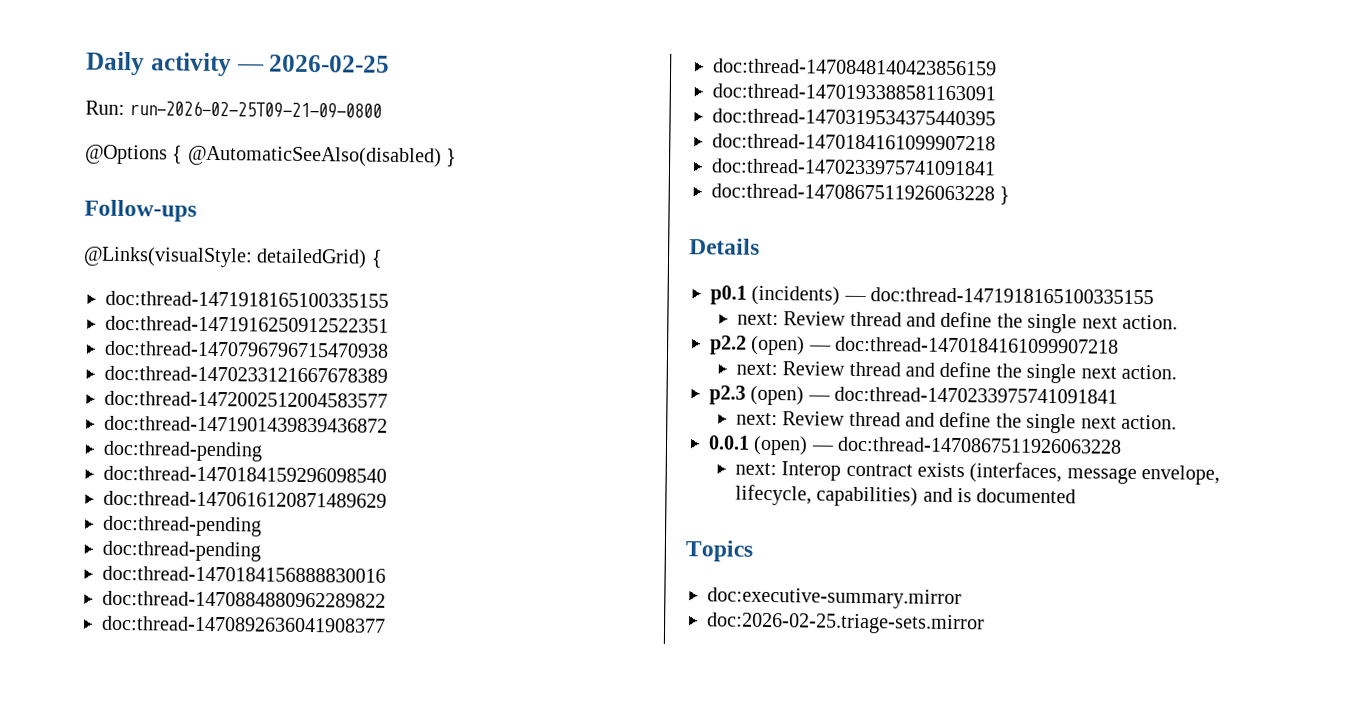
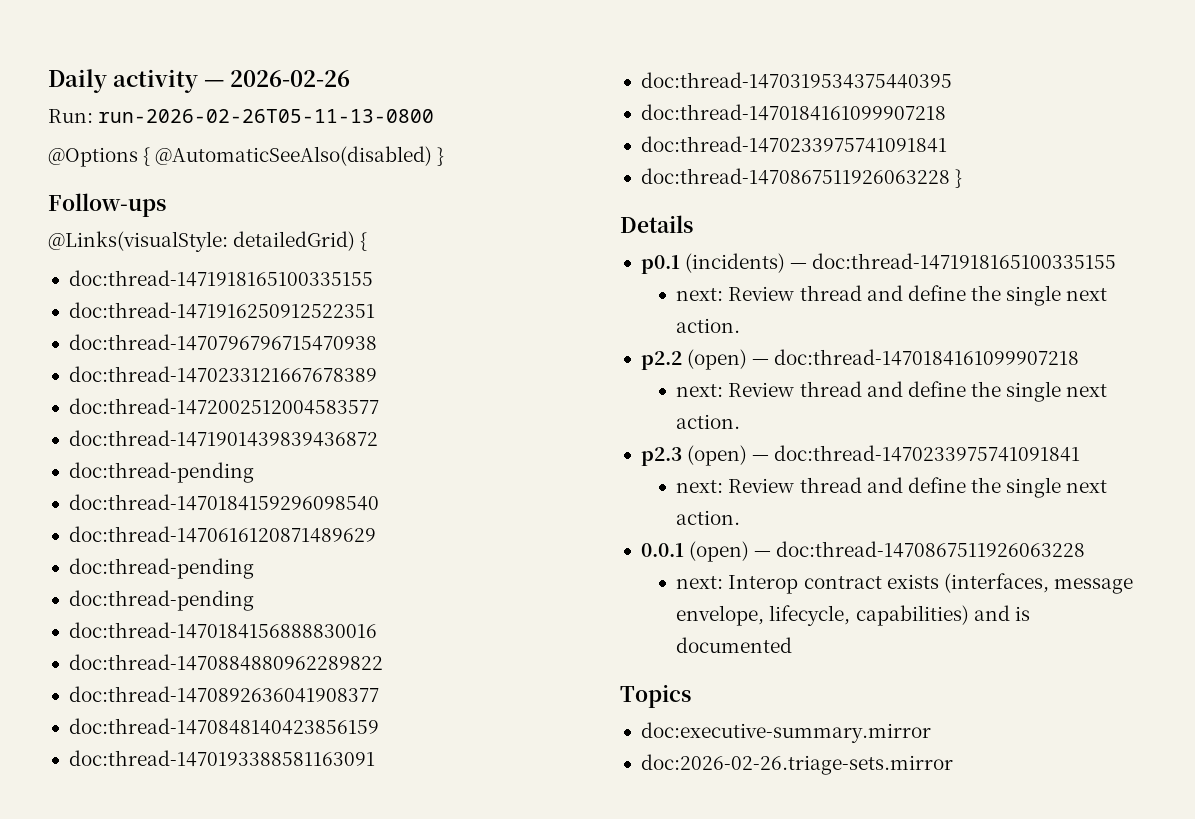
[269,54,391,73] 2026-02-25 -> [230,70,350,87] 2026-02-26
[129,100,383,119] run-2026-02-25T09-21-09-0800 -> [98,109,435,123] run-2026-02-26T05-11-13-0800
[707,612,985,635] doc:2026-02-25.triage-sets.mirror -> [640,754,953,775] doc:2026-02-26.triage-sets.mirror

